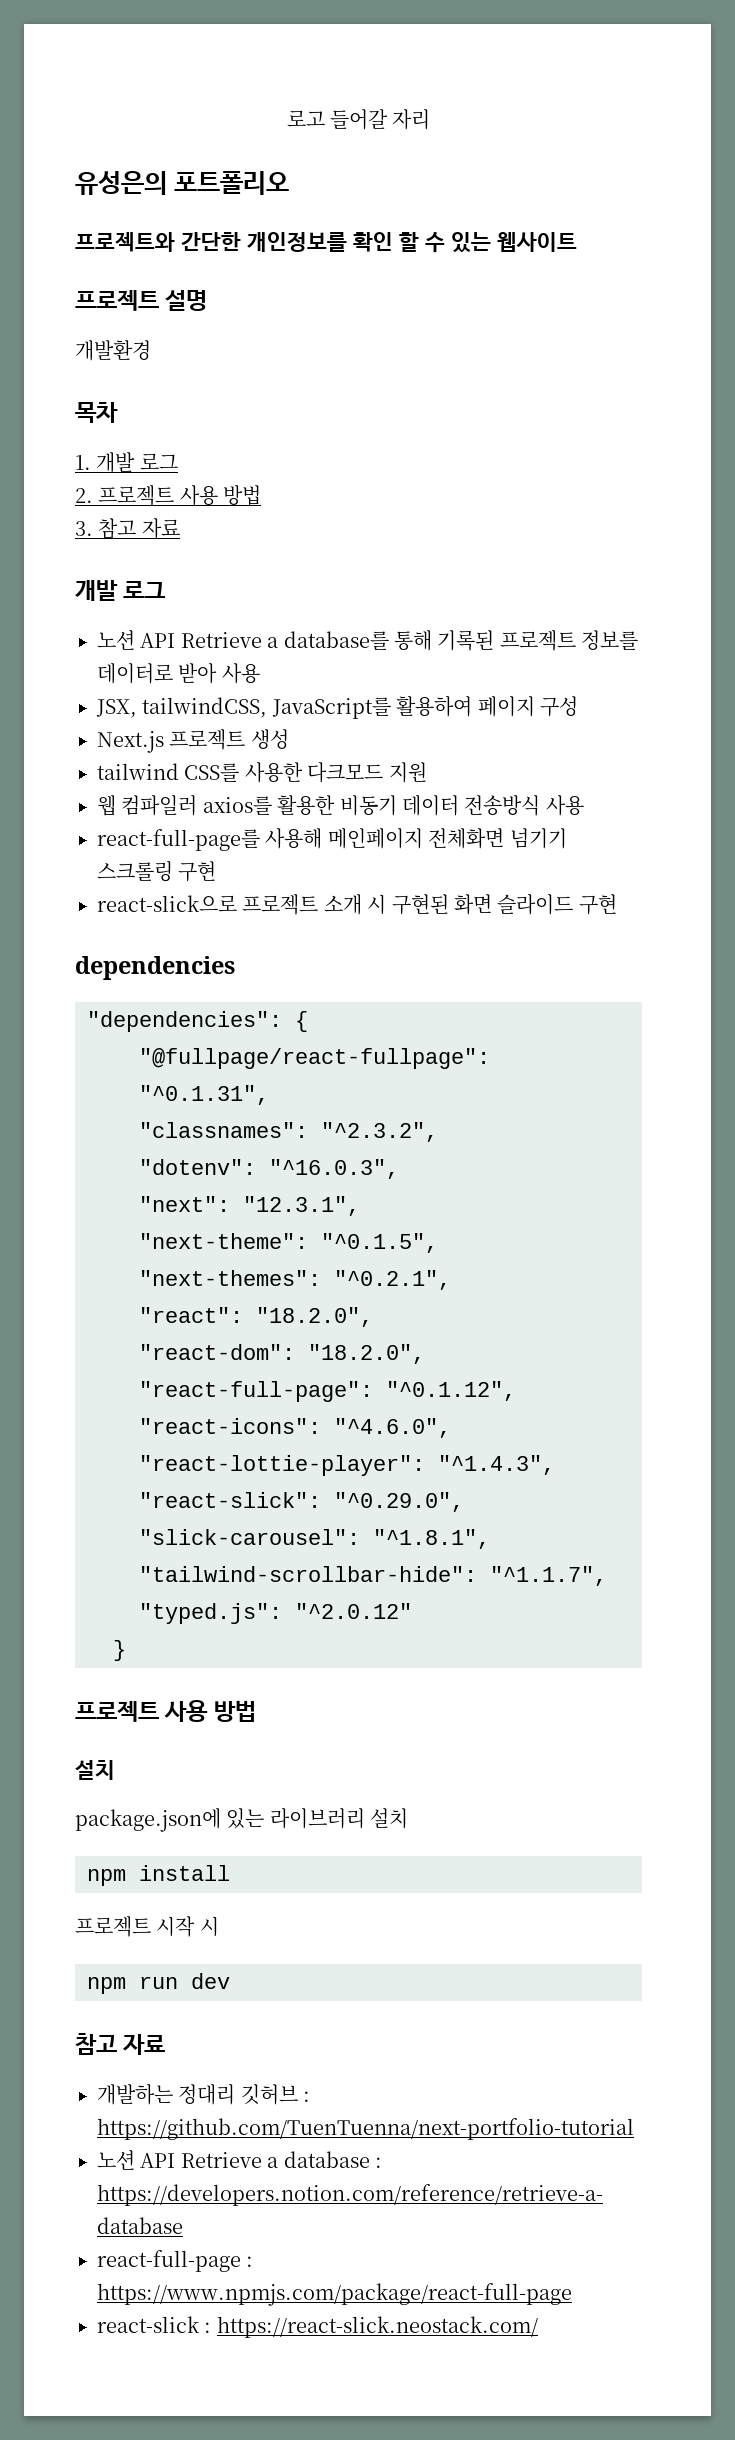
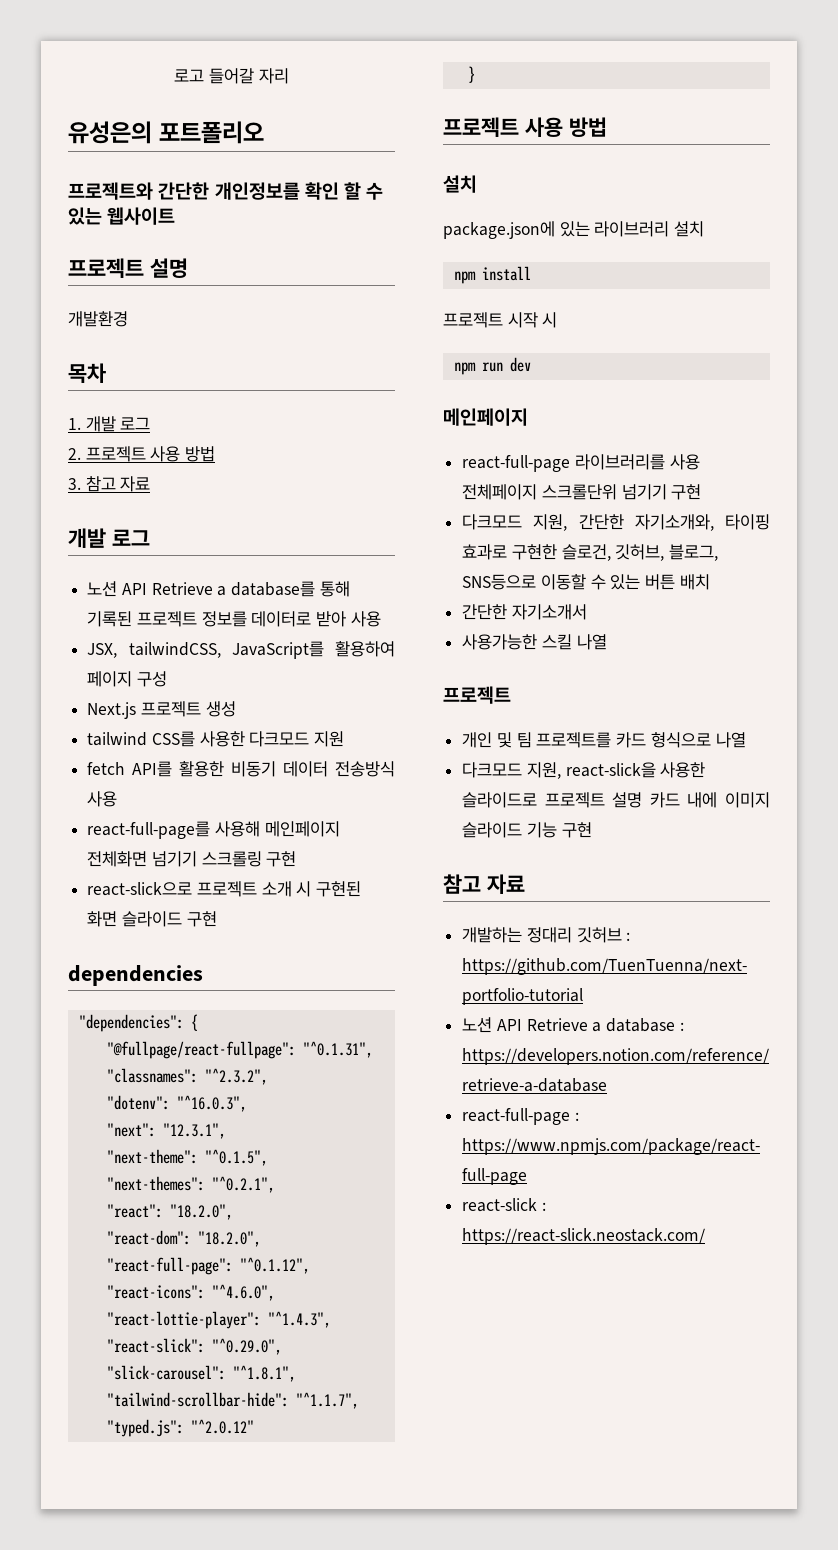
[97,795,272,816] 웹 컴파일러 axios를 -> [87,761,173,777] fetch API를
(230, 1981) none -> [443,408,528,426] [462,454,700,472] [462,484,702,500] [462,514,770,531] [462,544,719,561] [462,574,710,590] [462,604,587,620] [462,634,607,650] [443,686,511,704] [462,732,746,748] [462,762,706,779] [462,792,770,808] [462,822,592,838] // 메인페이지 // react-full-page 라이브러리를 사용 전체페이지 스크롤단위 넘기기 구현 // 다크모드 지원, 간단한 자기소개와, 타이핑 효과로 구현한 슬로건, 깃허브, 블로그, SNS등으로 이동할 수 있는 버튼 배치 // 간단한 자기소개서 // 사용가능한 스킬 나열 // 프로젝트 // 개인 및 팀 프로젝트를 카드 형식으로 나열 // 다크모드 지원, react-slick을 사용한 슬라이드로 프로젝트 설명 카드 내에 이미지 슬라이드 기능 구현

